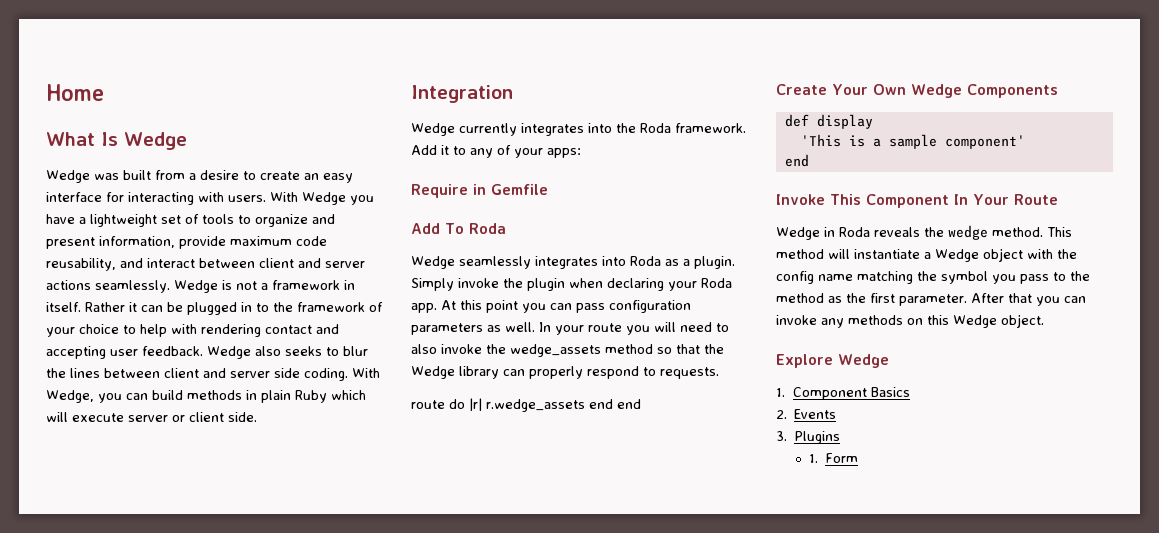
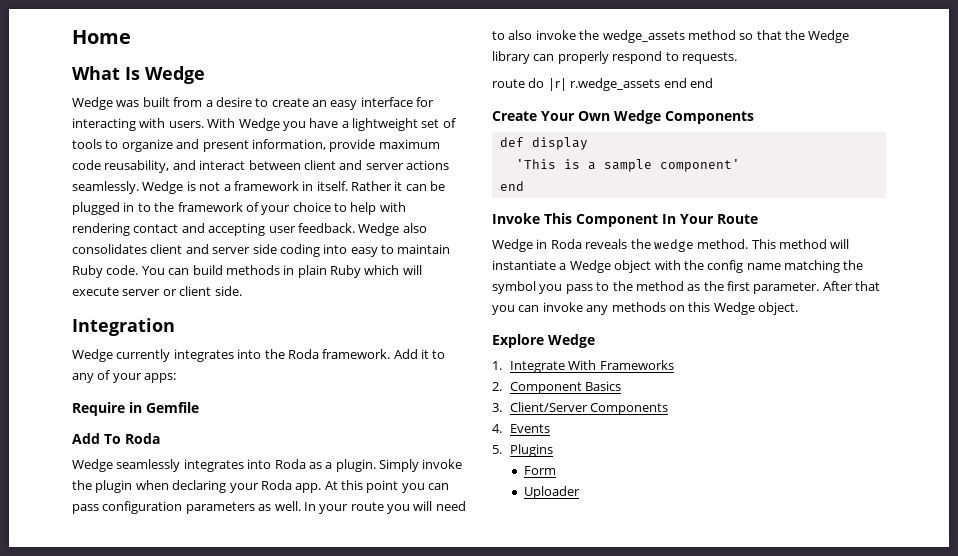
[285,346,368,356] [46,368,380,381] [46,390,122,403] seeks to blur the lines between client and server side coding. With Wedge, you -> [72,244,451,257] [72,265,165,278] consolidates client and server side coding into easy to maintain Ruby code. You
[792,387,910,400] [776,410,787,419] Component Basics // 2. -> [509,360,674,373] [492,381,622,394] [492,402,669,415] [492,424,502,433] Integrate With Frameworks // 2. Component Basics // 3. Client/Server Components // 4.
[776,431,787,441] 3. -> [492,445,502,454] 5.
[808,454,818,463] 1. -> (553, 450) none
(859, 458) none -> [523,486,580,499] // Uploader

